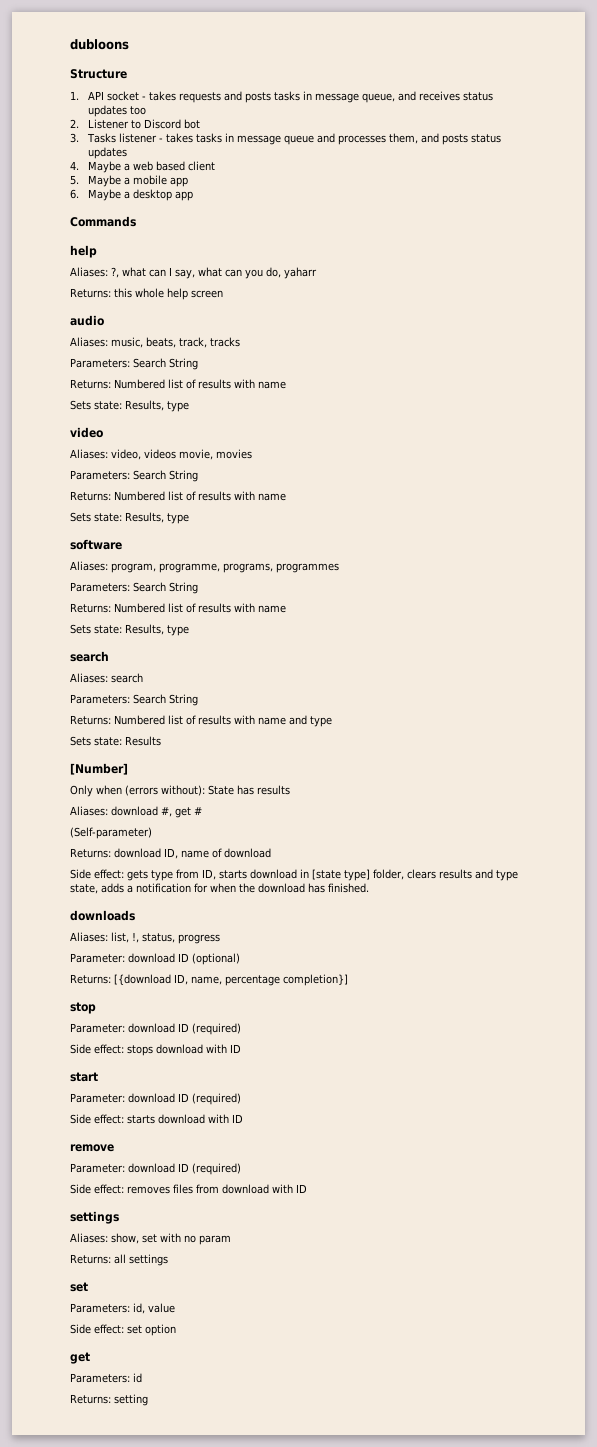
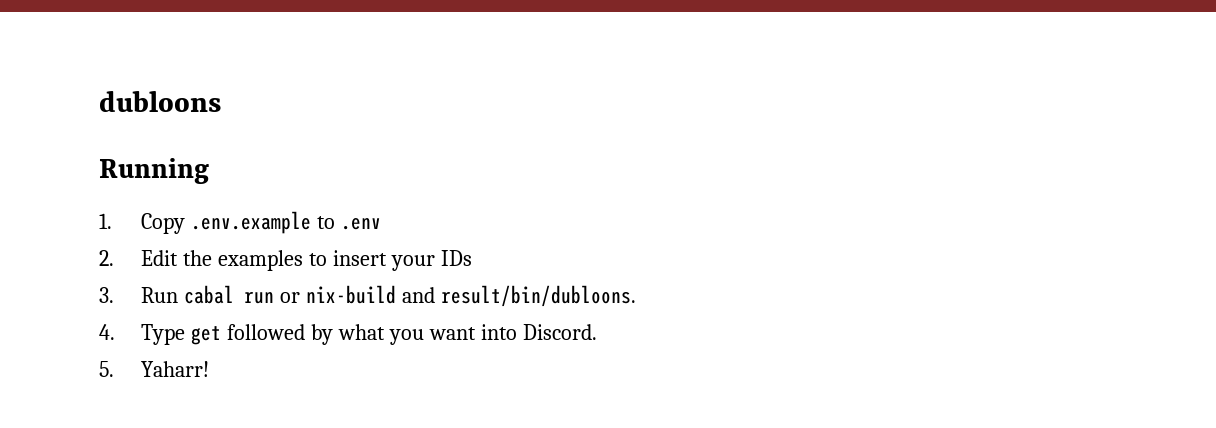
[70,69,127,79] Structure -> [99,158,209,184] Running
[87,91,493,103] [87,105,146,117] [70,119,200,129] [70,133,501,145] [87,147,127,159] [70,161,215,173] [70,175,188,187] [70,189,193,201] [70,216,136,227] [70,245,97,258] [70,267,317,279] [70,288,223,300] [70,315,104,326] [70,337,240,348] [70,358,198,370] [70,379,286,389] [70,400,189,412] [70,427,103,438] [70,449,252,460] [70,470,198,482] [70,491,286,501] [70,512,189,524] [70,539,122,550] [70,561,339,573] [70,582,198,594] [70,603,286,613] [70,624,189,636] [70,651,109,662] [70,673,143,683] [70,694,198,706] [70,715,332,727] [70,736,161,746] [70,763,128,775] [70,785,290,797] [70,806,202,818] [70,827,152,839] [70,848,271,859] [70,869,518,881] [70,883,369,894] [70,910,135,921] [70,932,220,944] [70,953,240,965] [70,974,348,986] [70,1002,96,1014] [70,1023,241,1035] [70,1044,241,1056] [70,1072,98,1082] [70,1093,241,1105] [70,1114,243,1124] [70,1144,114,1152] [70,1163,241,1175] [70,1184,307,1194] [70,1211,119,1224] [70,1233,231,1245] [70,1254,168,1266] [70,1282,88,1292] [70,1303,175,1314] [70,1324,176,1336] [70,1352,90,1364] [70,1373,142,1383] [70,1394,148,1406] API socket - takes requests and posts tasks in message queue, and receives status updates too // 2. Listener to Discord bot // 3. Tasks listener - takes tasks in message queue and processes them, and posts status updates // 4. Maybe a web based client // 5. Maybe a mobile app // 6. Maybe a desktop app // Commands // help // Aliases: ?, what can I say, what can you do, yaharr // Returns: this whole help screen // audio // Aliases: music, beats, track, tracks // Parameters: Search String // Returns: Numbered list of results with name // Sets state: Results, type // video // Aliases: video, videos movie, movies // Parameters: Search String // Returns: Numbered list of results with name // Sets state: Results, type // software // Aliases: program, programme, programs, programmes // Parameters: Search String // Returns: Numbered list of results with name // Sets state: Results, type // search // Aliases: search // Parameters: Search String // Returns: Numbered list of results with name and type // Sets state: Results // [Number] // Only when (errors without): State has results // Aliases: download #, get # // (Self-parameter) // Returns: download ID, name of download // Side effect: gets type from ID, starts download in [state type] folder, clears results and type state, adds a notification for when the download has finished. // downloads // Aliases: list, !, status, progress // Parameter: download ID (optional) // Returns: [{download ID, name, percentage completion}] // stop // Parameter: download ID (required) // Side effect: stops download with ID // start // Parameter: download ID (required) // Side effect: starts download with ID // remove // Parameter: download ID (required) // Side effect: removes files from download with ID // settings // Aliases: show, set with no param // Returns: all settings // set // Parameters: id, value // Side effect: set option // get // Parameters: id // Returns: setting -> [141,211,382,234] [99,250,472,271] [99,285,636,307] [99,324,597,345] [99,361,210,377] Copy .env.example to .env // 2. Edit the examples to insert your IDs // 3. Run cabal run or nix-build and result/bin/dubloons. // 4. Type get followed by what you want into Discord. // 5. Yaharr!

